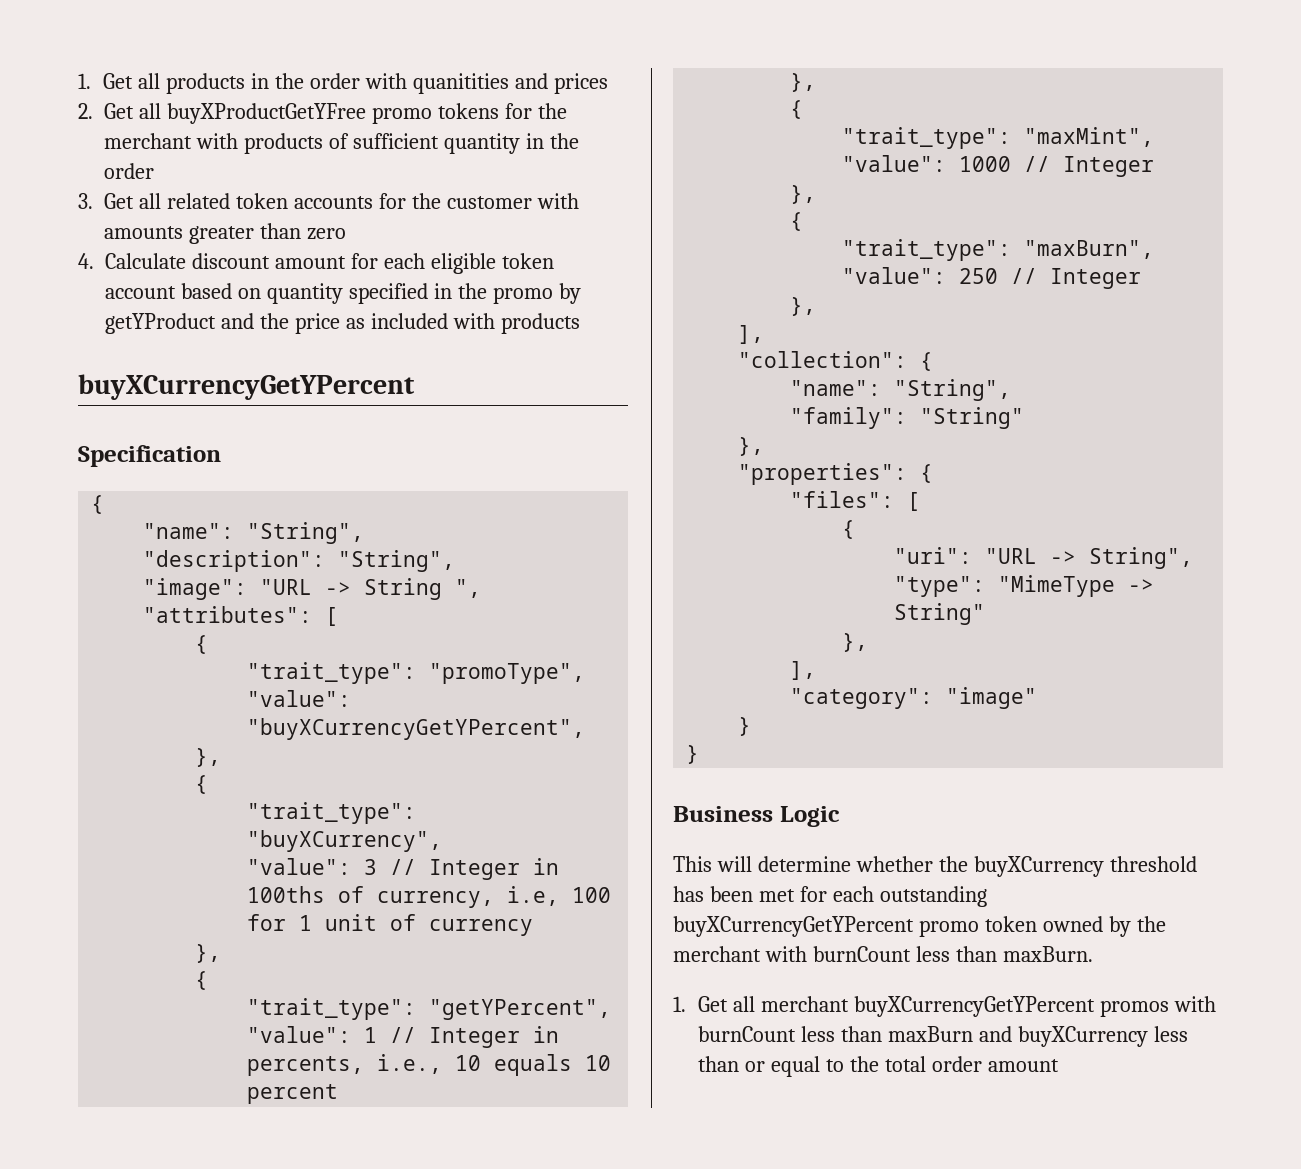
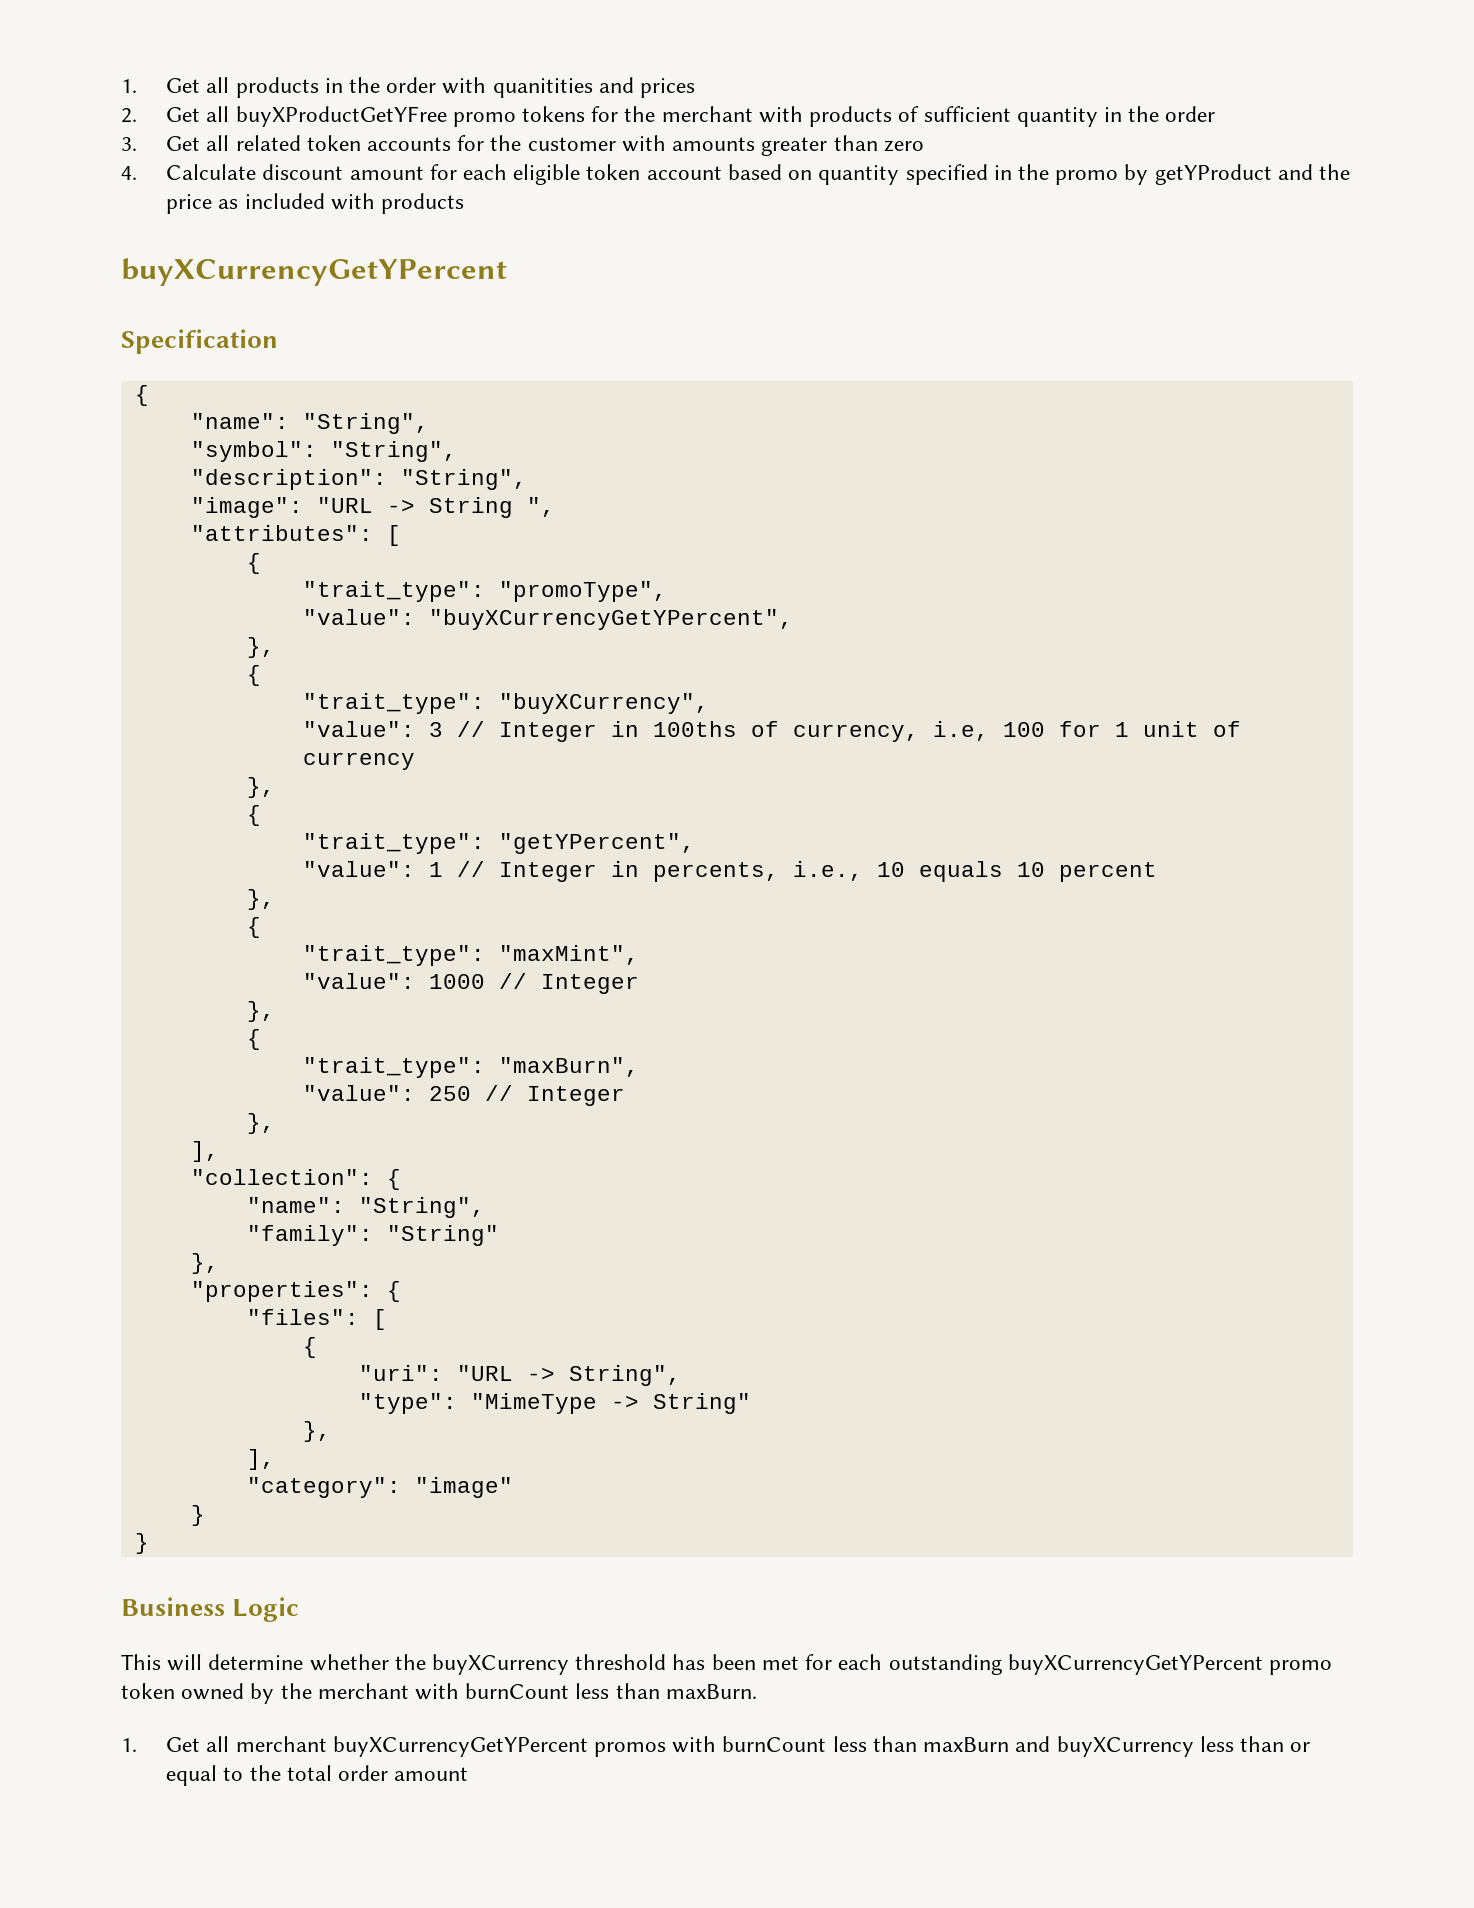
(365, 533) none -> [190,441,457,462] // "symbol": "String",

